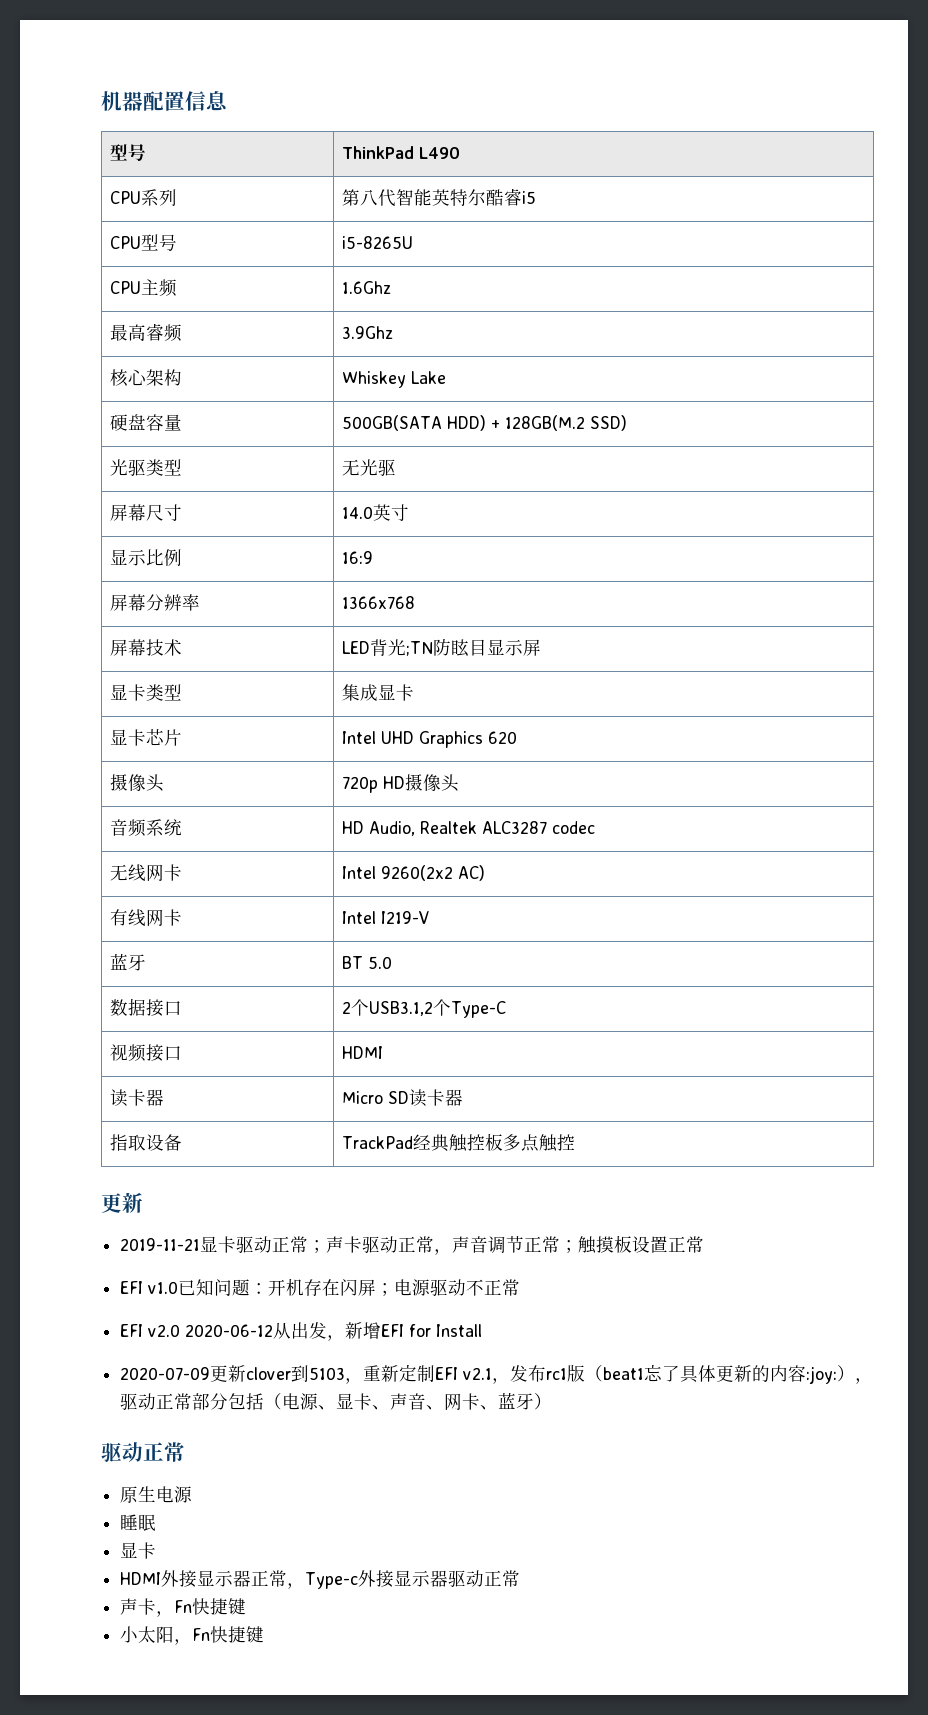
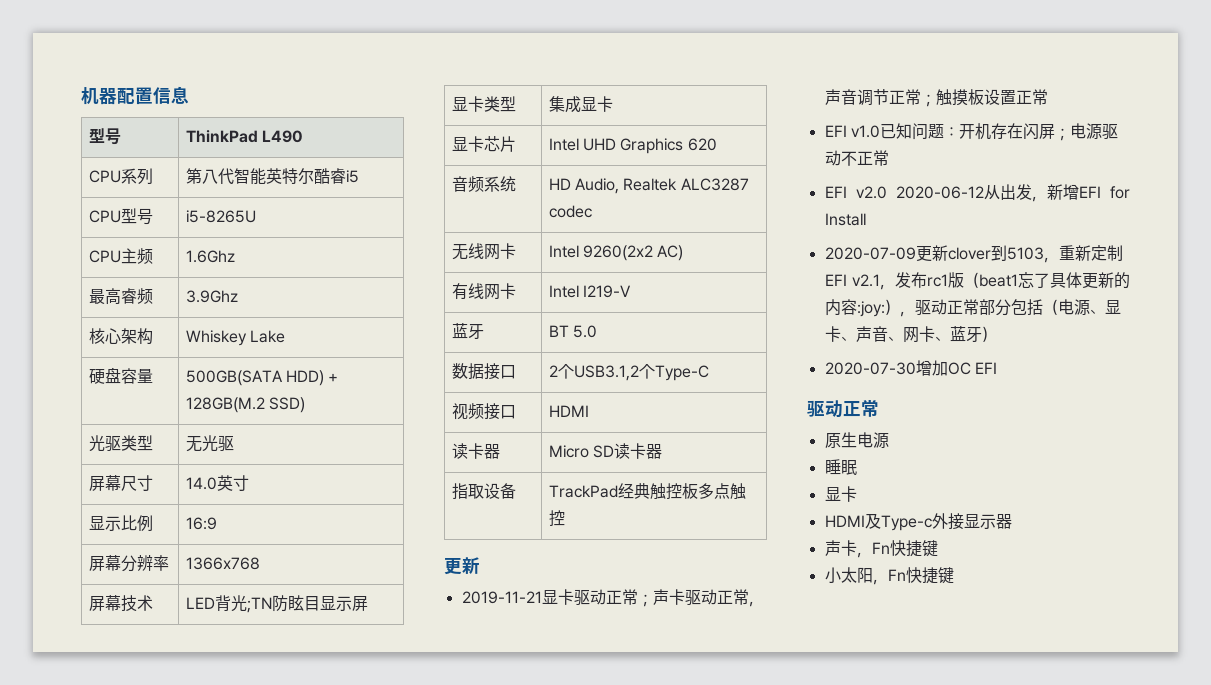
[109,774,164,792] [341,774,459,793] // 摄像头 | 720p HD摄像头 -> (717, 144) none
(553, 1401) none -> [824,360,997,376] // 2020-07-30增加OC EFI
[161,1570,306,1589] 外接显示器正常， -> [864,513,881,529] 及
[448,1570,521,1587] 驱动正常 -> (1012, 521) none

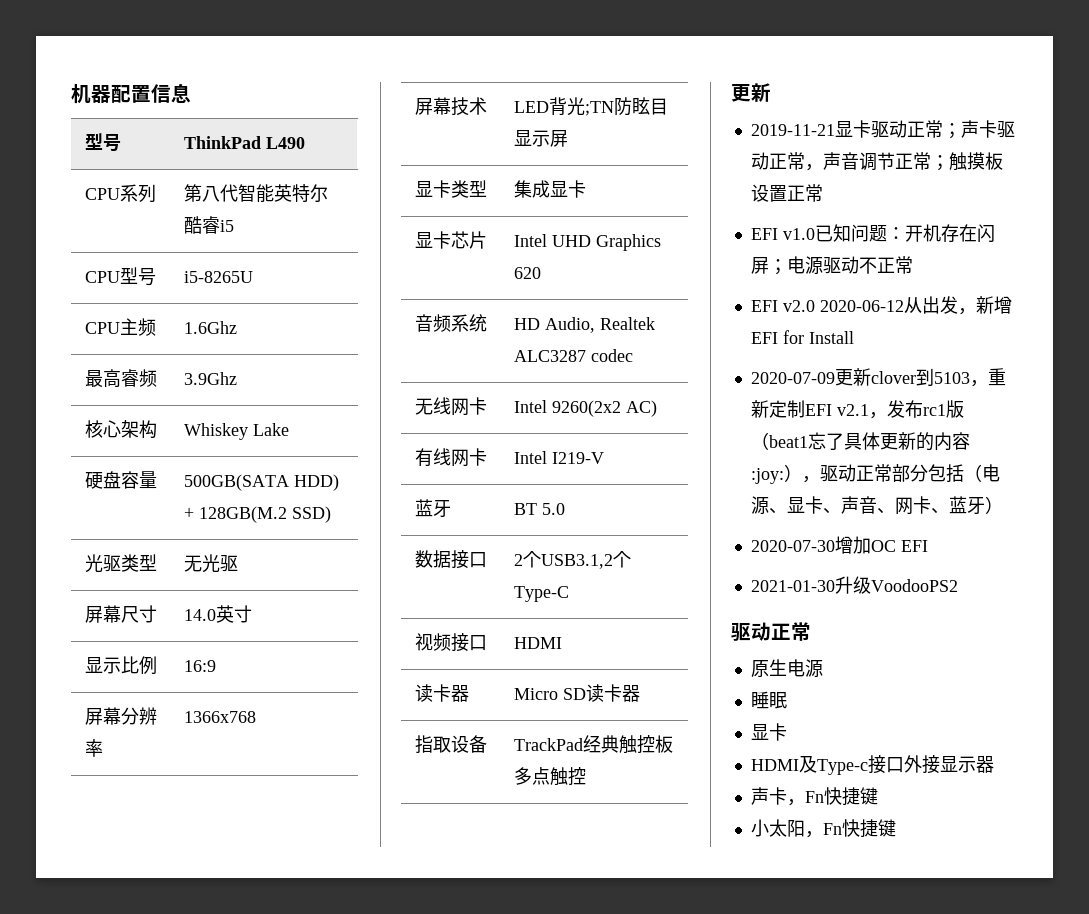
(997, 368) none -> [750,576,958,594] // 2021-01-30升级VoodooPS2
(932, 523) none -> [867,755,904,774] 接口

